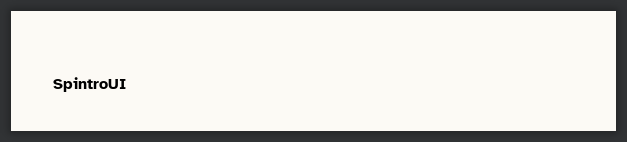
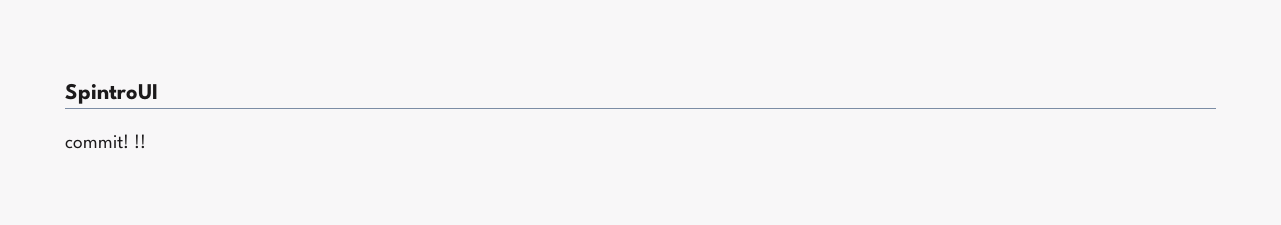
(126, 84) none -> [65,134,147,149] // commit! !!

